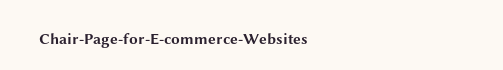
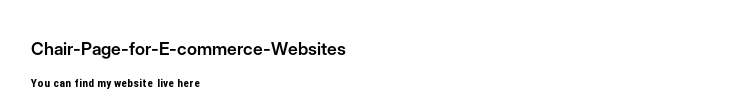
(308, 40) none -> [30,78,200,89] // You can find my website live here

